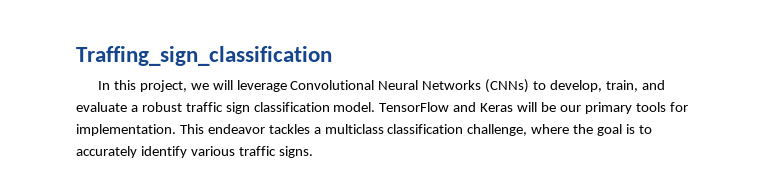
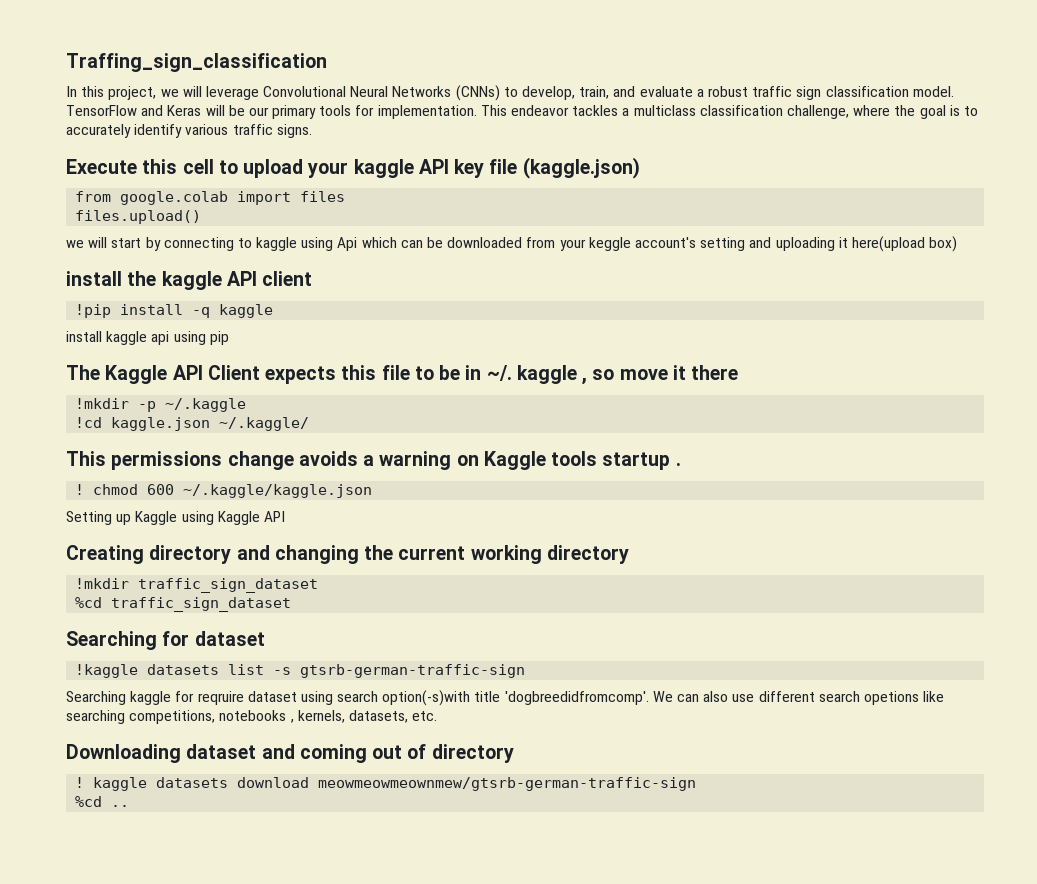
(313, 152) none -> [66,157,640,179] [75,191,346,205] [75,210,202,224] [66,236,958,252] [66,271,313,290] [75,304,274,318] [66,331,229,345] [66,365,739,385] [75,398,247,412] [75,417,310,431] [66,451,681,470] [75,484,373,498] [66,511,285,525] [66,545,629,564] [75,578,319,593] [75,597,292,612] [66,631,265,650] [75,664,526,678] [66,690,945,706] [66,710,438,724] [66,744,514,763] [75,777,697,791] [75,796,130,807] // Execute this cell to upload your kaggle API key file (kaggle.json) // from google.colab import files // files.upload() // we will start by connecting to kaggle using Api which can be downloaded from your keggle account's setting and uploading it here(upload box) // install the kaggle API client // !pip install -q kaggle // install kaggle api using pip // The Kaggle API Client expects this file to be in ~/. kaggle , so move it there // !mkdir -p ~/.kaggle // !cd kaggle.json ~/.kaggle/ // This permissions change avoids a warning on Kaggle tools startup . // ! chmod 600 ~/.kaggle/kaggle.json // Setting up Kaggle using Kaggle API // Creating directory and changing the current working directory // !mkdir traffic_sign_dataset // %cd traffic_sign_dataset // Searching for dataset // !kaggle datasets list -s gtsrb-german-traffic-sign // Searching kaggle for reqruire dataset using search option(-s)with title 'dogbreedidfromcomp'. We can also use different search opetions like searching competitions, notebooks , kernels, datasets, etc. // Downloading dataset and coming out of directory // ! kaggle datasets download meowmeowmeownmew/gtsrb-german-traffic-sign // %cd ..

